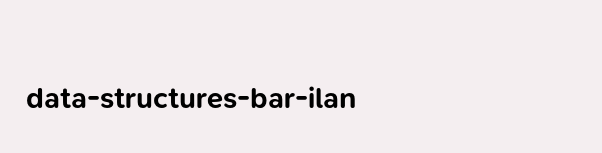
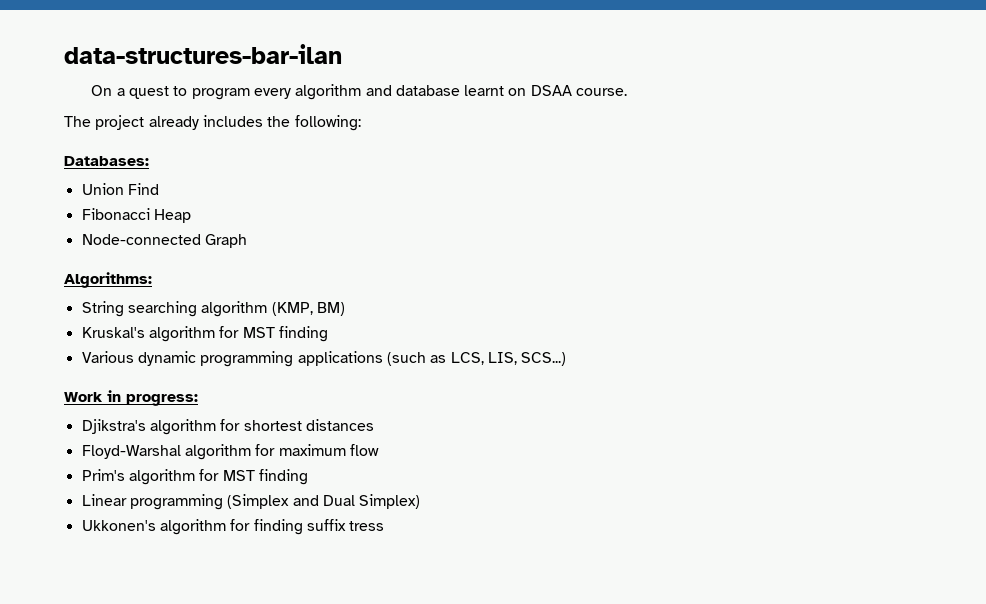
(356, 97) none -> [91,84,628,100] [64,115,361,131] [64,156,149,166] [81,183,159,195] [81,208,191,223] [81,234,247,248] [64,272,152,288] [81,301,345,317] [81,326,328,342] [81,351,567,367] [64,390,198,406] [81,419,374,435] [81,444,379,460] [81,469,308,485] [81,494,421,510] [81,519,385,535] // On a quest to program every algorithm and database learnt on DSAA course. // The project already includes the following: // Databases: // Union Find // Fibonacci Heap // Node-connected Graph // Algorithms: // String searching algorithm (KMP, BM) // Kruskal's algorithm for MST finding // Various dynamic programming applications (such as LCS, LIS, SCS...) // Work in progress: // Djikstra's algorithm for shortest distances // Floyd-Warshal algorithm for maximum flow // Prim's algorithm for MST finding // Linear programming (Simplex and Dual Simplex) // Ukkonen's algorithm for finding suffix tress

